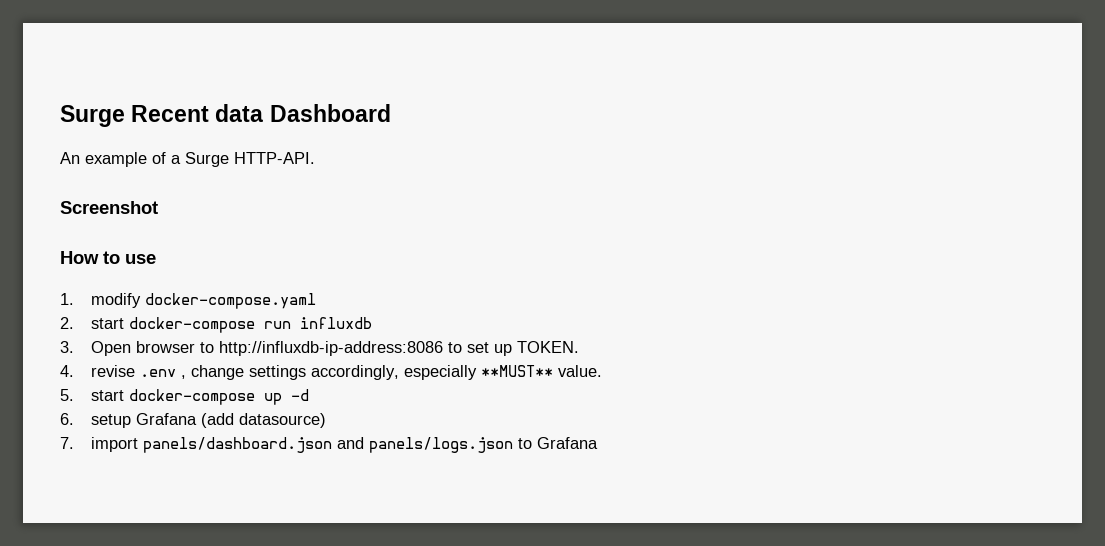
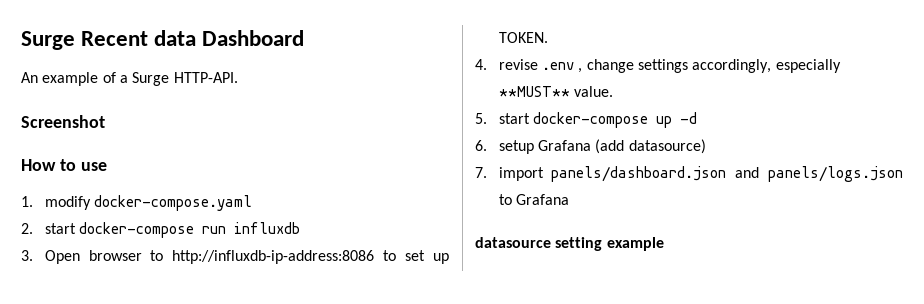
(598, 443) none -> [475,237,664,251] // datasource setting example

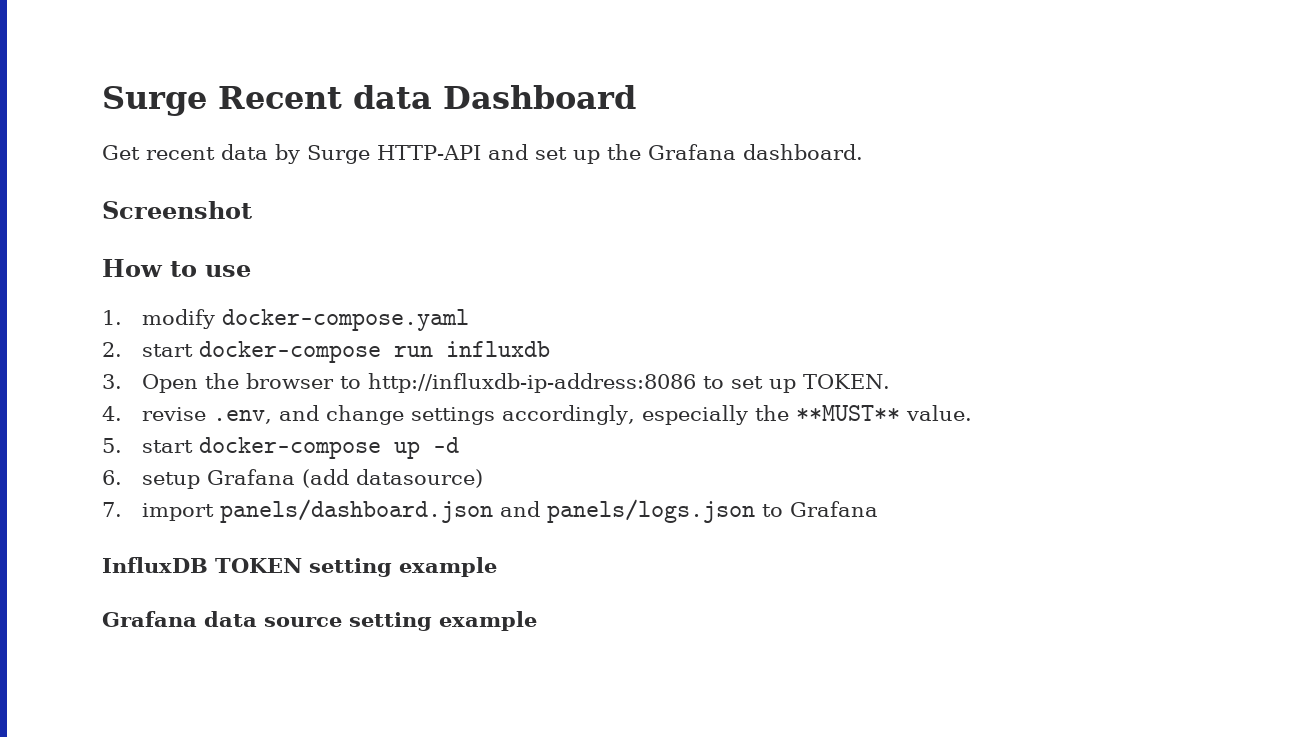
[21,72,238,86] An example of a Surge HTTP-API. -> [102,144,863,164] Get recent data by Surge HTTP-API and set up the Grafana dashboard.
(80, 257) none -> [205,373,240,389] the
[541,62,583,73] .env , -> [213,405,320,424] .env, and
(841, 66) none -> [755,405,790,421] the
[475,237,664,251] datasource setting example -> [102,557,497,577] [102,611,537,631] InfluxDB TOKEN setting example // Grafana data source setting example

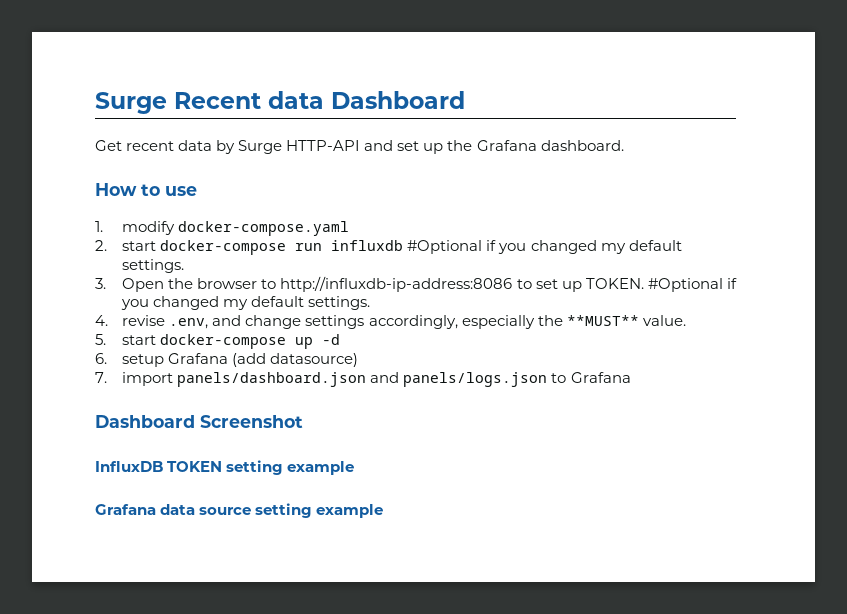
[102,201,252,219] // Screenshot -> (624, 145) none
(551, 349) none -> [407,240,682,254] [122,259,185,273] #Optional if you changed my default settings.
(891, 381) none -> [647,278,737,292] [121,296,371,310] #Optional if you changed my default settings.
(879, 509) none -> [95,415,303,428] // Dashboard Screenshot

